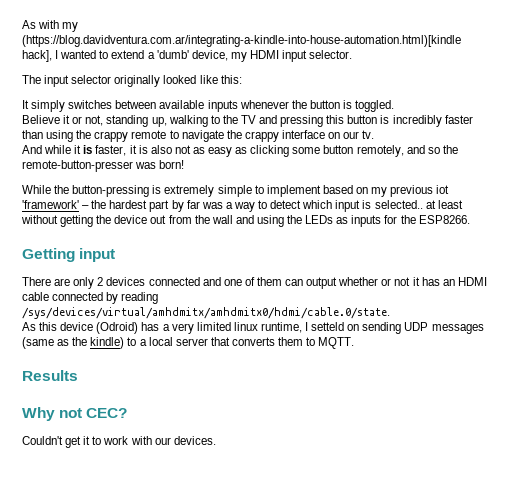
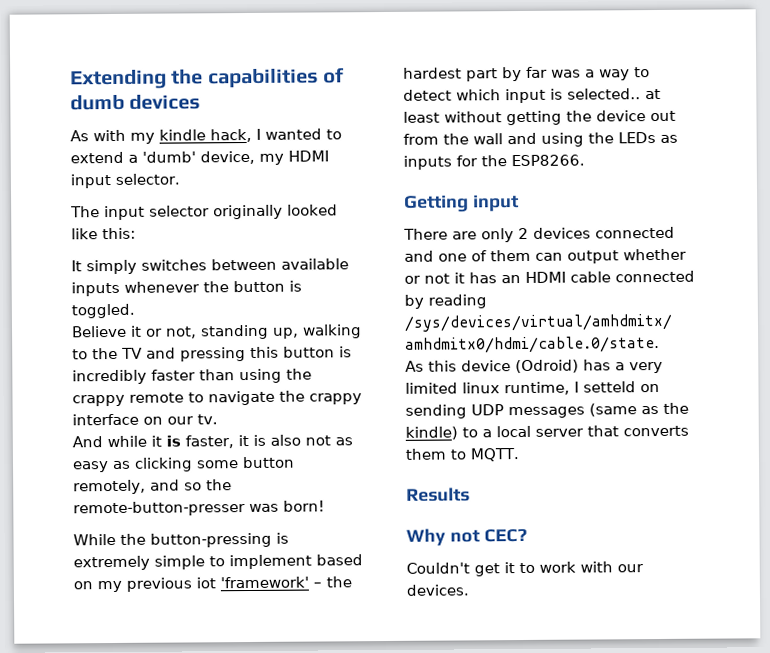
(22, 24) none -> [70,67,345,90] [70,94,202,111] Extending the capabilities of dumb devices //
[22,35,461,47] [22,50,52,62] (https://blog.davidventura.com.ar/integrating-a-kindle-into-house-automation.html)[kindle hack], -> [159,128,252,143] kindle hack,

